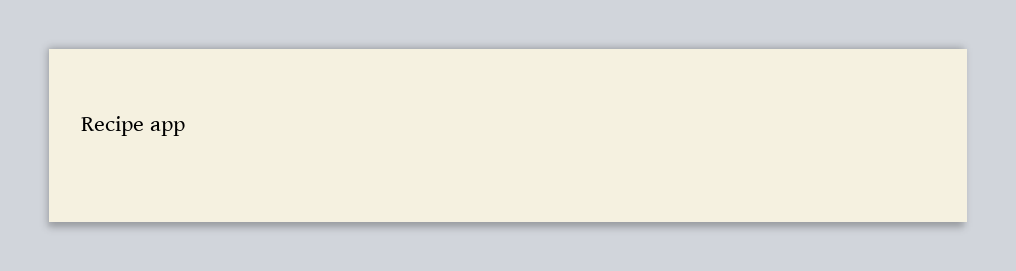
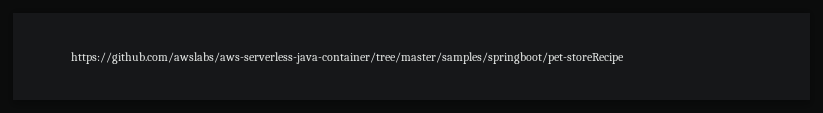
[81,116,186,136] Recipe app -> [71,52,624,64] https://github.com/awslabs/aws-serverless-java-container/tree/master/samples/springboot/pet-storeRecipe

